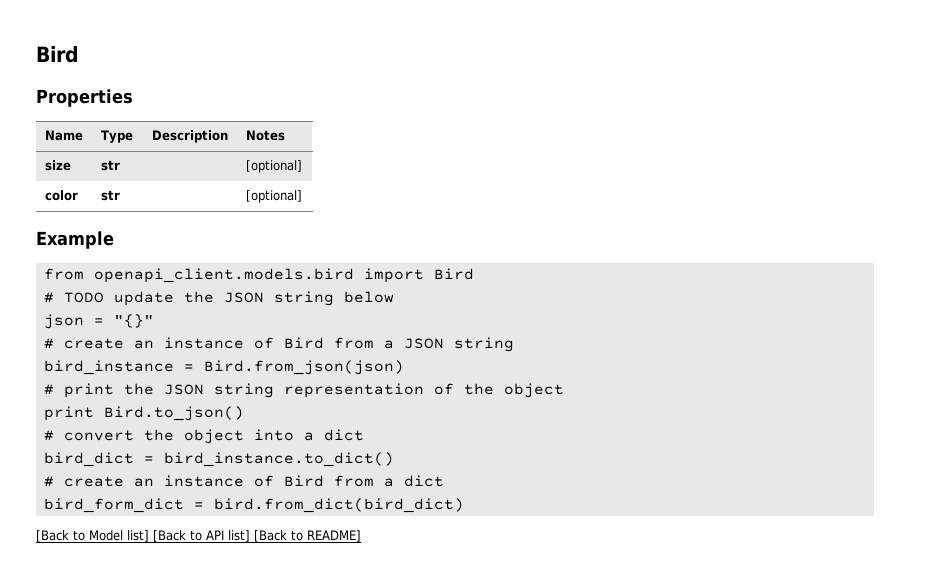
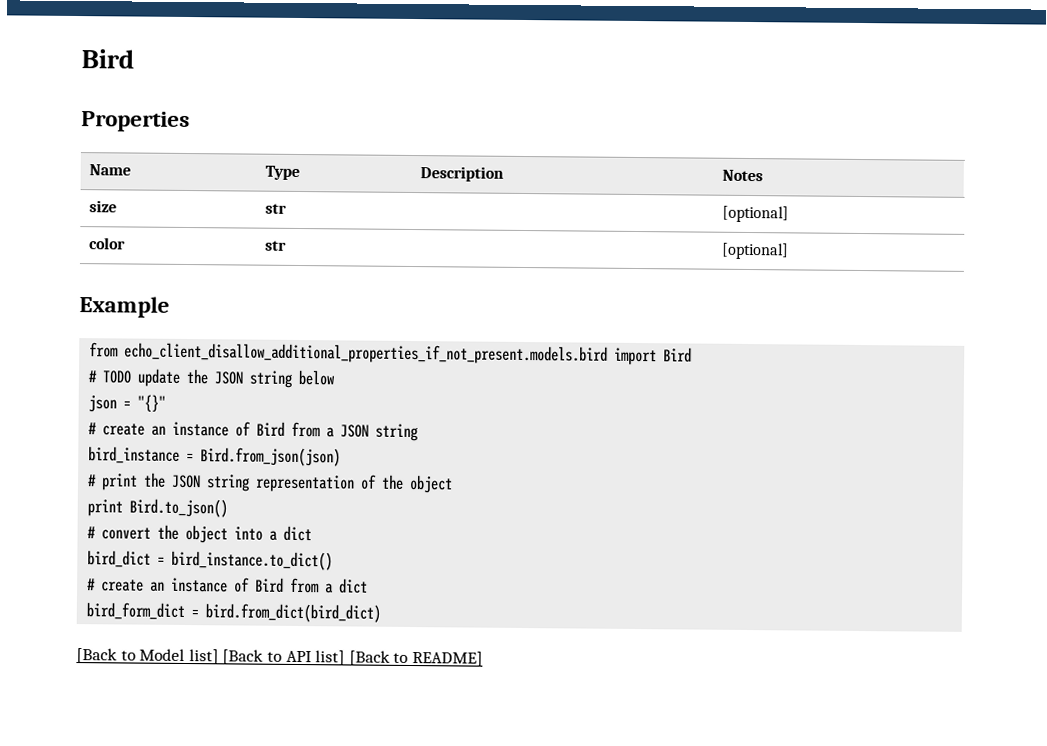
[93,268,354,283] openapi_client.models.bird -> [124,342,609,365] echo_client_disallow_additional_properties_if_not_present.models.bird

